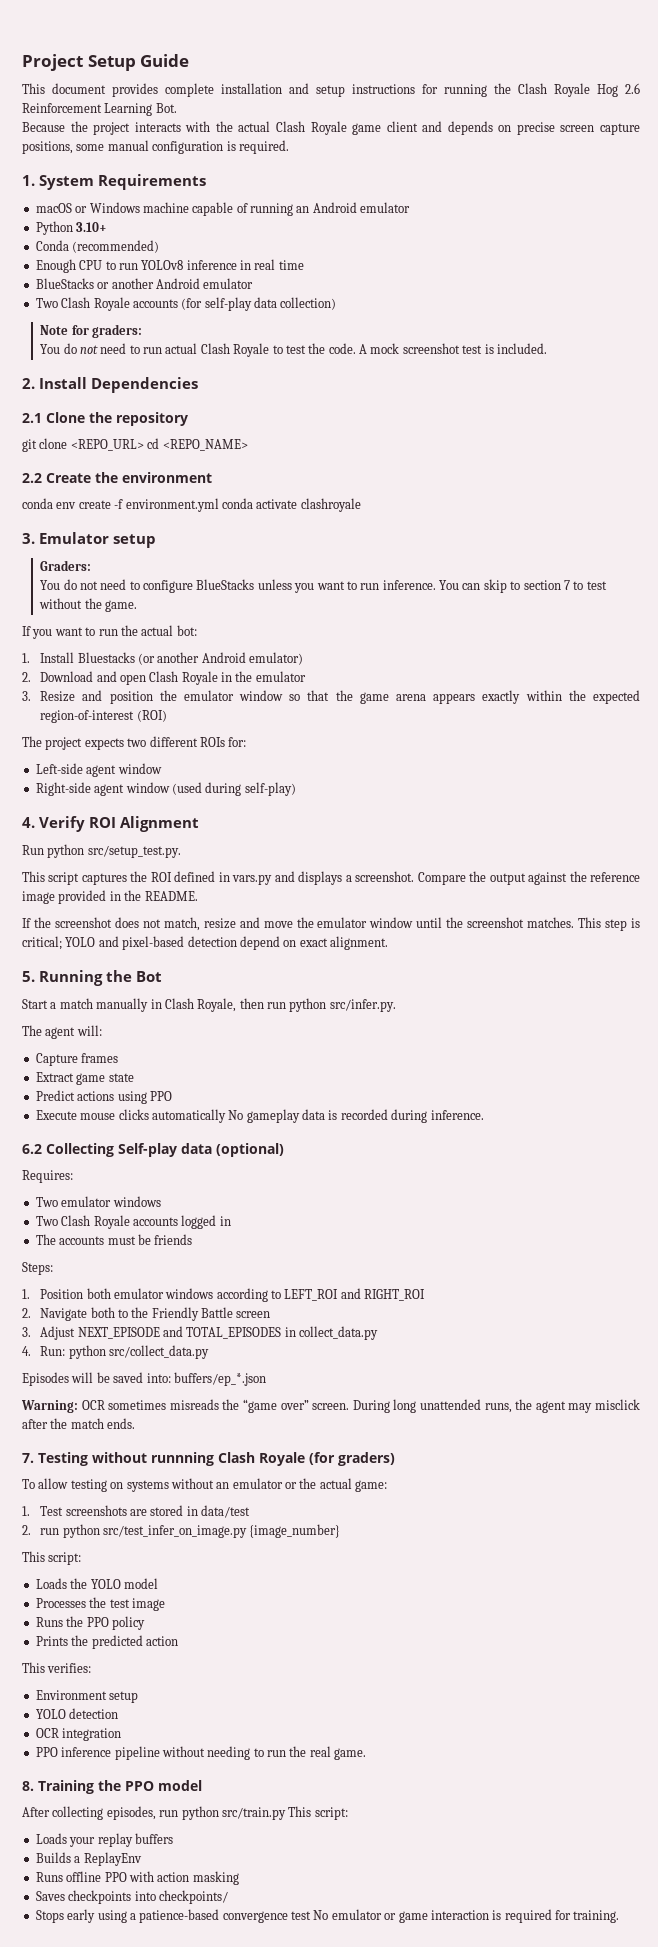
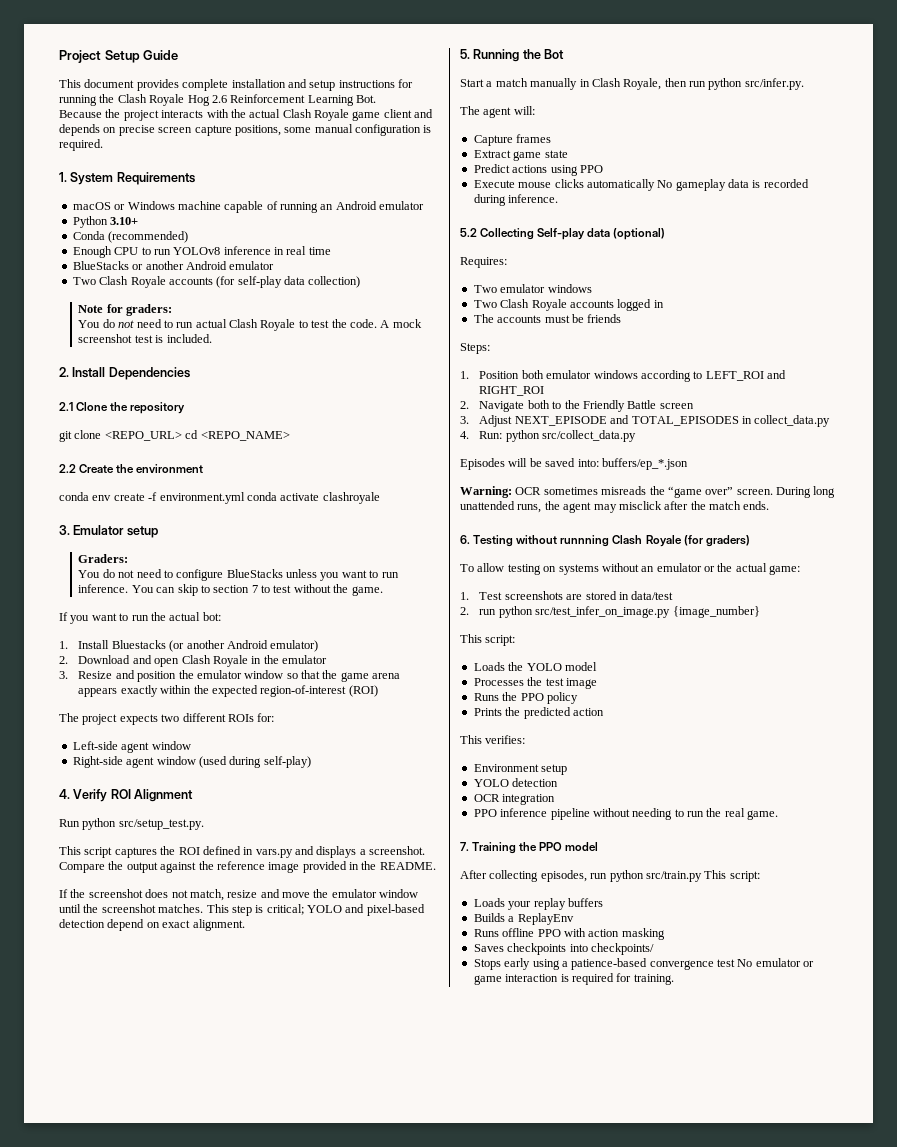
[22,1144,42,1154] 6.2 -> [460,228,477,237] 5.2
[22,1453,34,1463] 7. -> [460,535,470,544] 6.
[22,1781,34,1791] 8. -> [460,842,469,851] 7.

